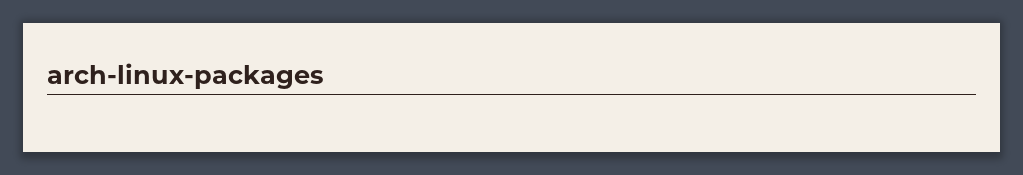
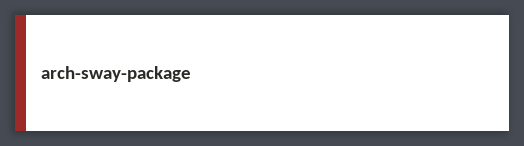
[47,63,324,89] arch-linux-packages -> [41,66,191,82] arch-sway-package

